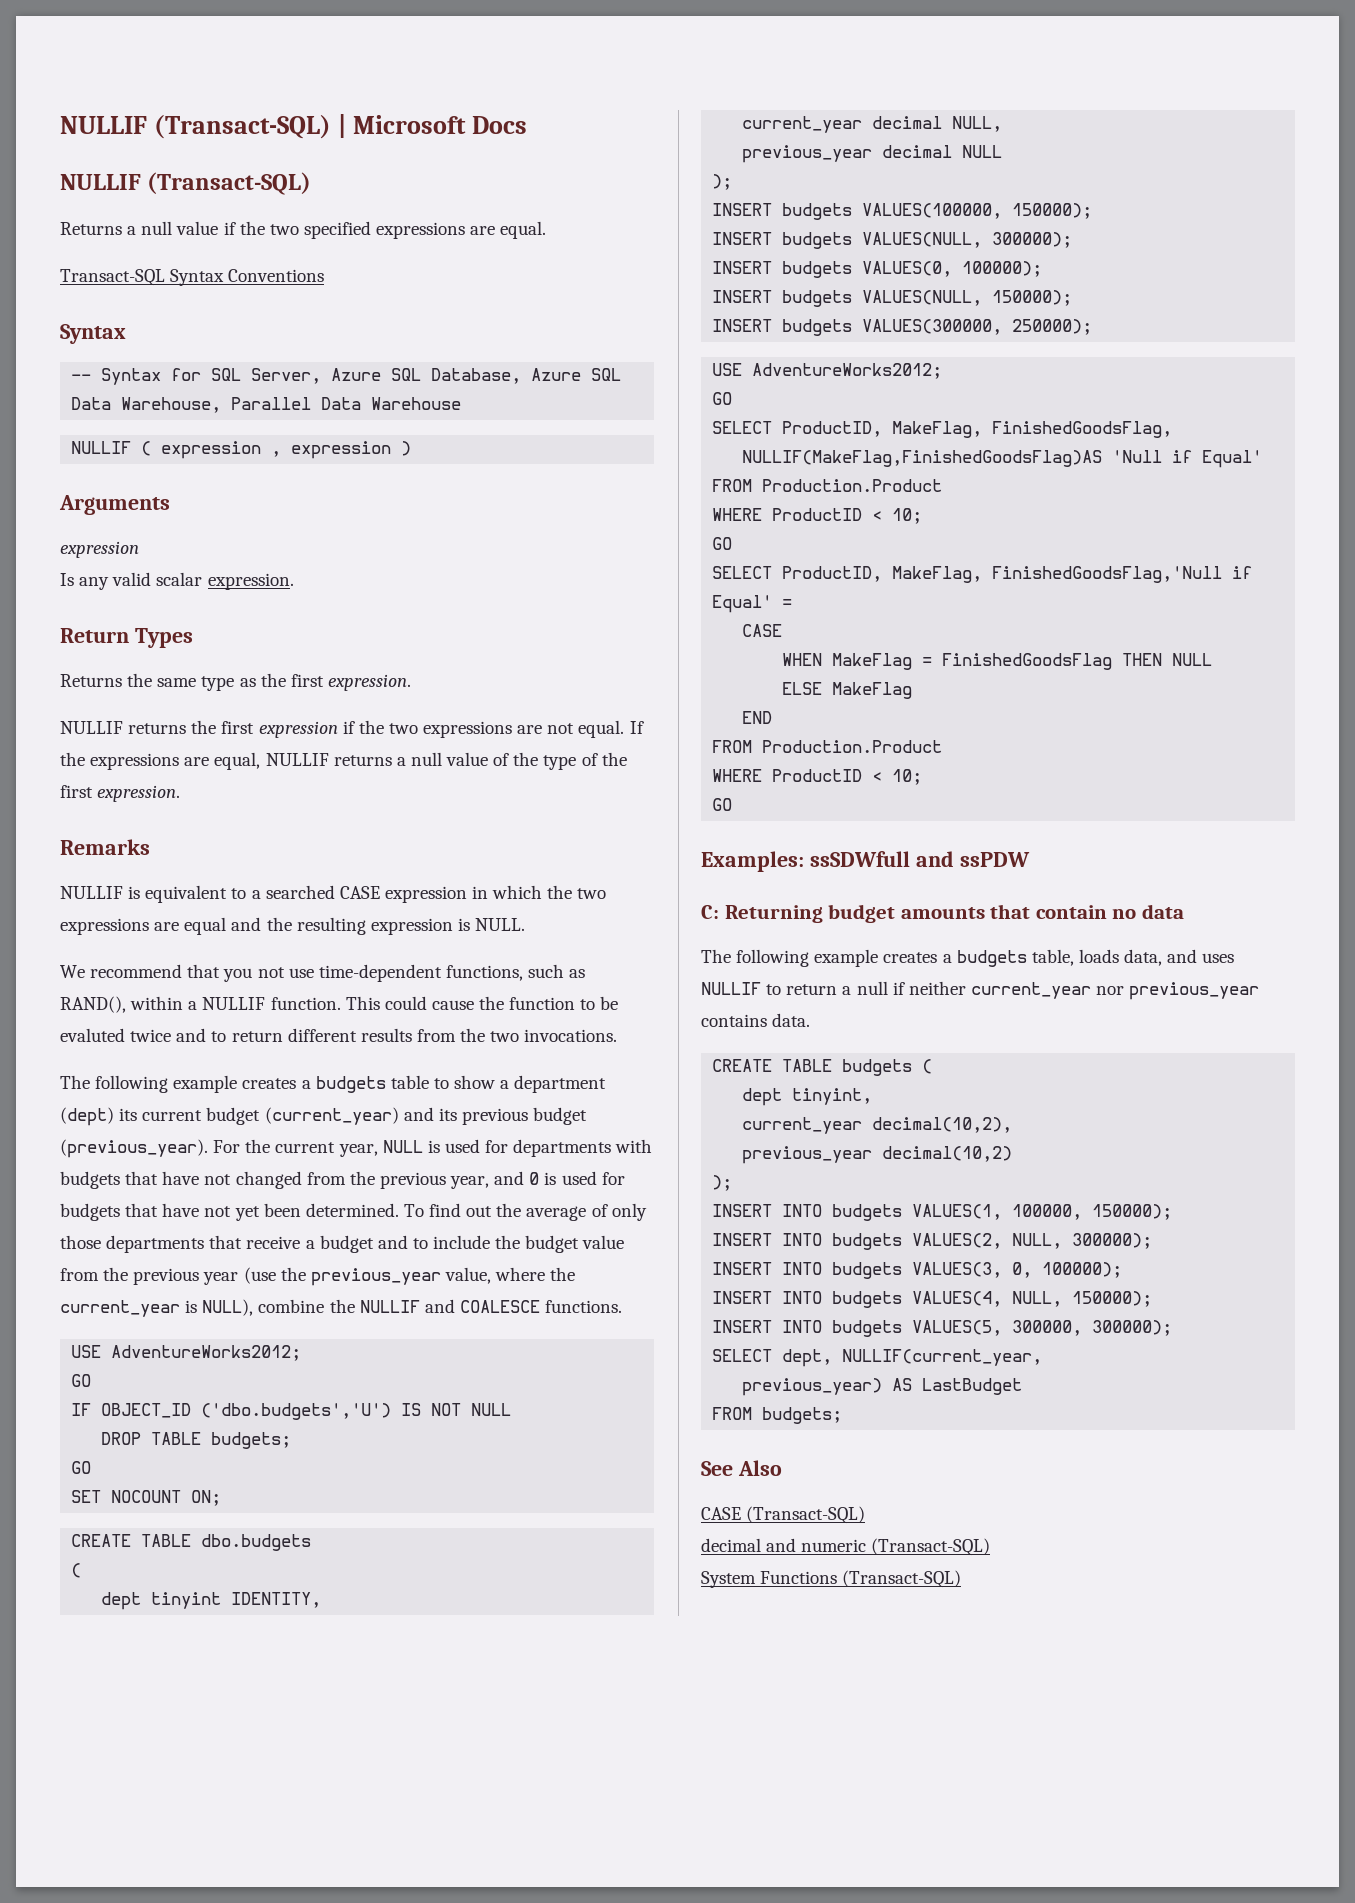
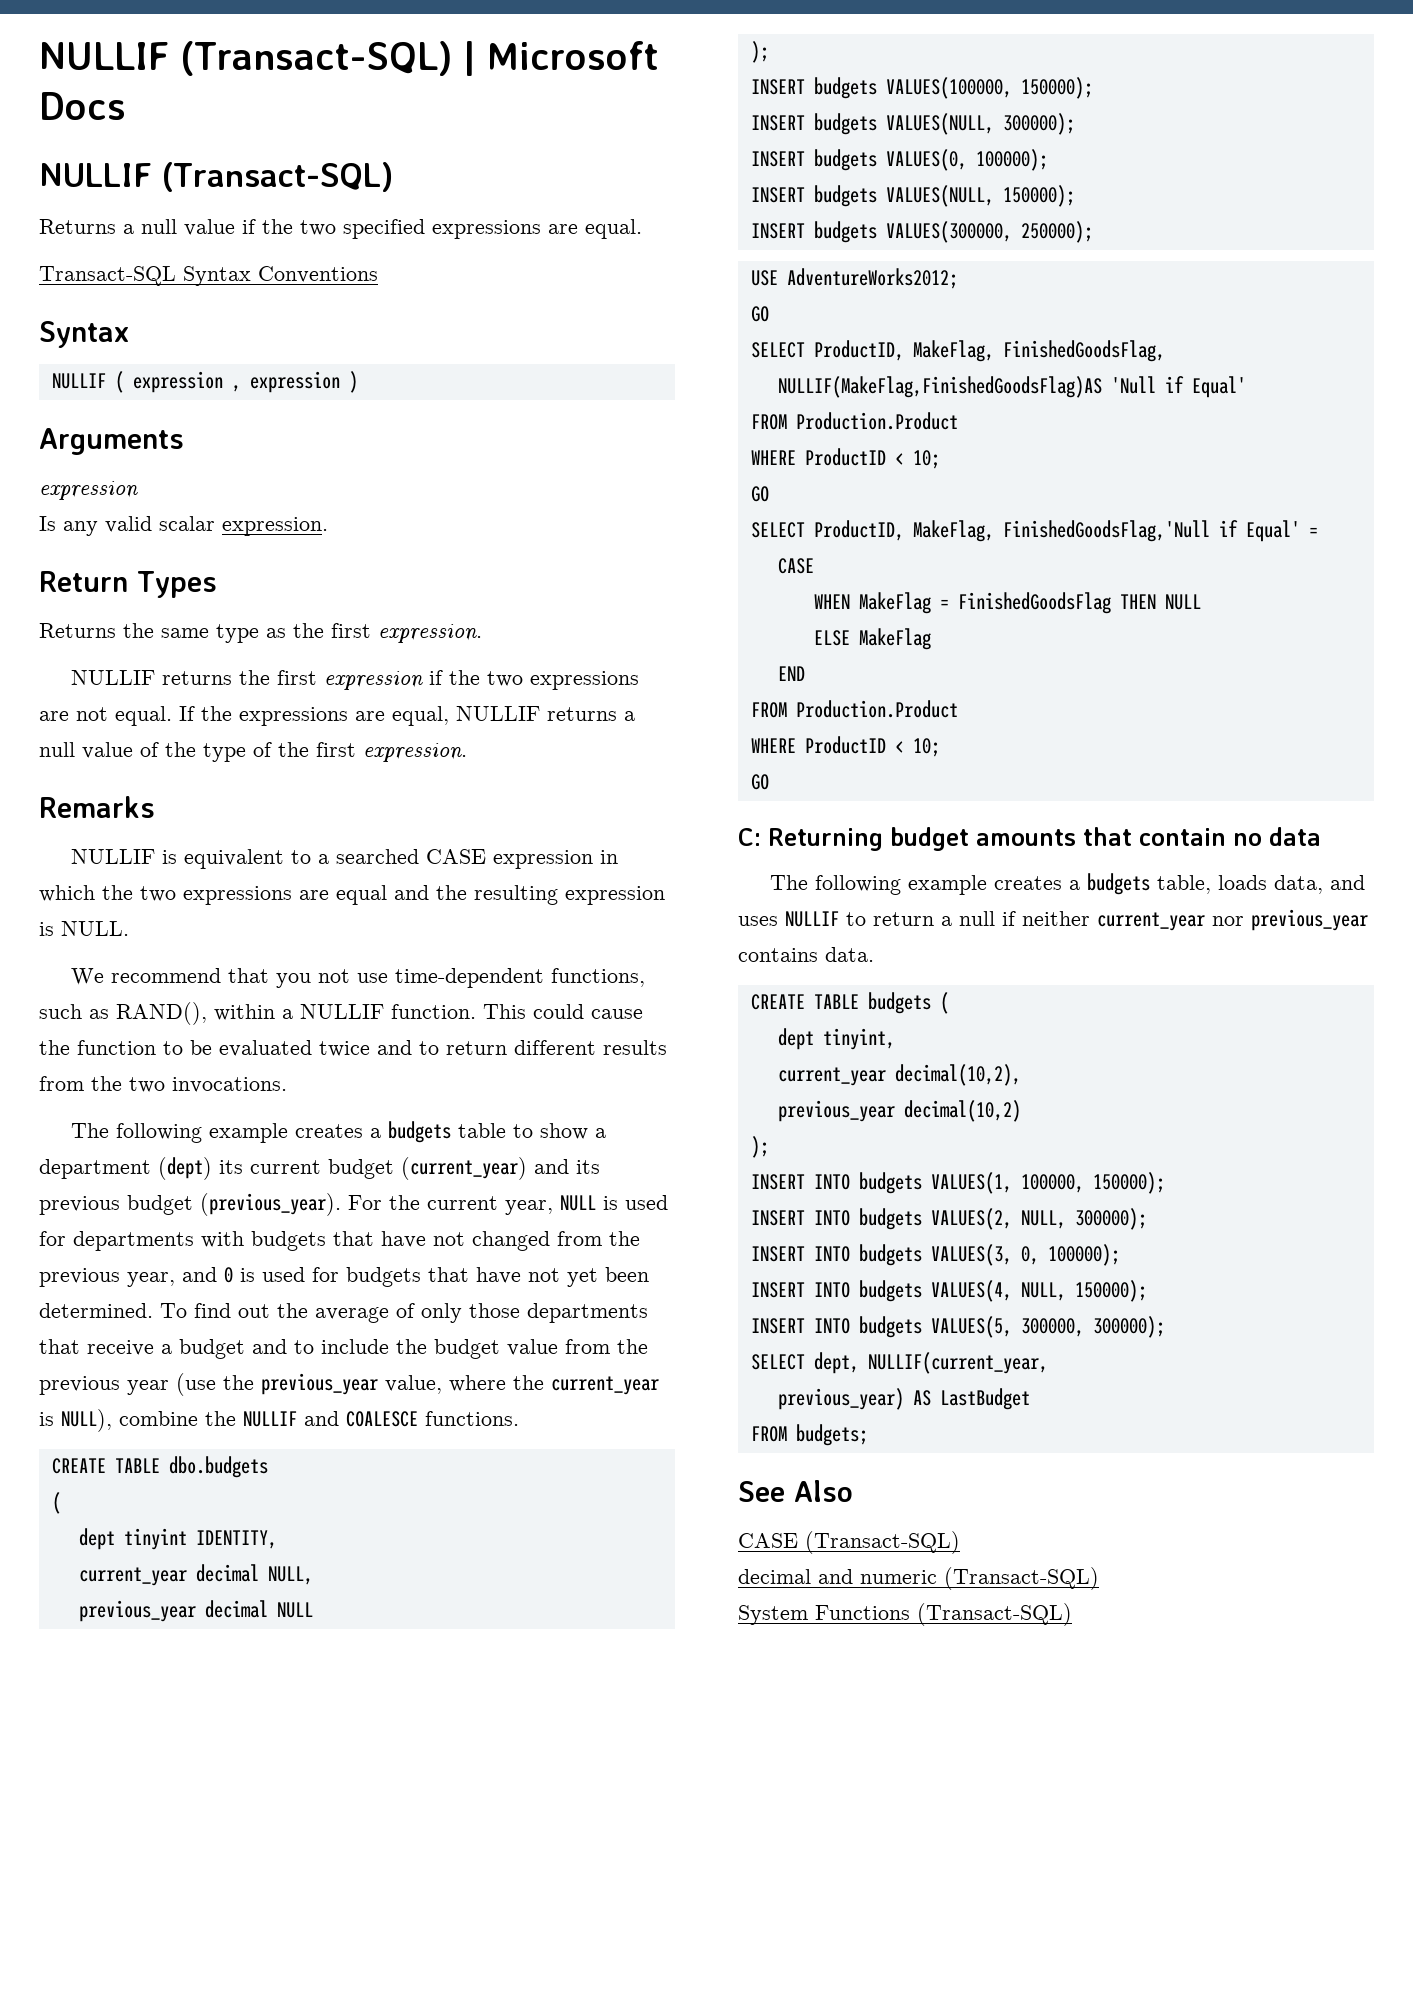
[71,368,622,385] [71,397,462,413] // -- Syntax for SQL Server, Azure SQL Database, Azure SQL Data Warehouse, Parallel Data Warehouse -> (129, 334) none
[60,1028,125,1042] evaluted -> [219,1040,312,1057] evaluated
[71,1345,302,1361] [71,1374,92,1387] [71,1403,512,1420] [101,1432,292,1449] [71,1461,92,1474] [71,1490,222,1506] // USE AdventureWorks2012; // GO // IF OBJECT_ID ('dbo.budgets','U') IS NOT NULL // DROP TABLE budgets; // GO // SET NOCOUNT ON; -> (519, 1418) none
[701,851,1030,872] // Examples: ssSDWfull and ssPDW -> (769, 782) none

